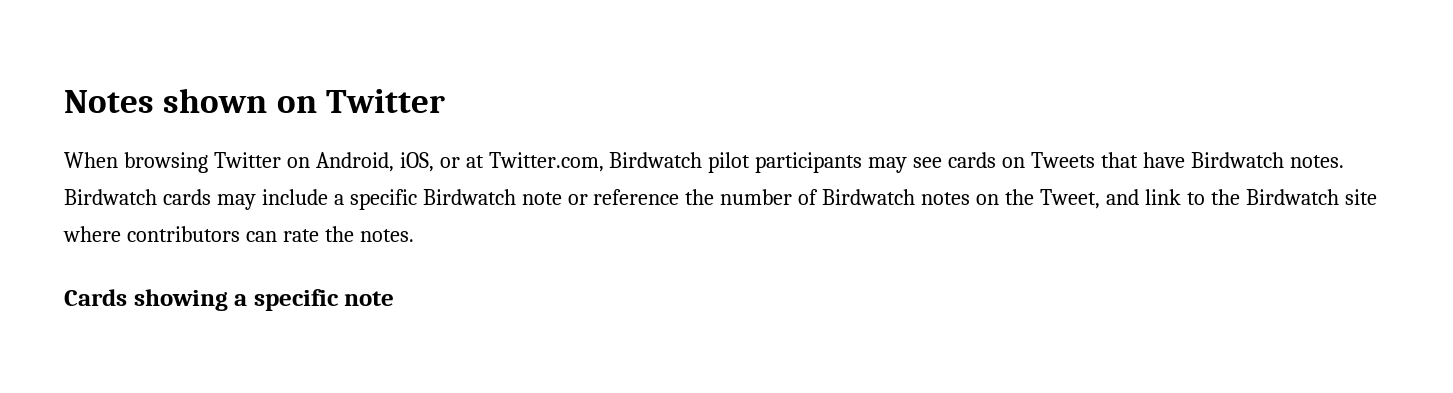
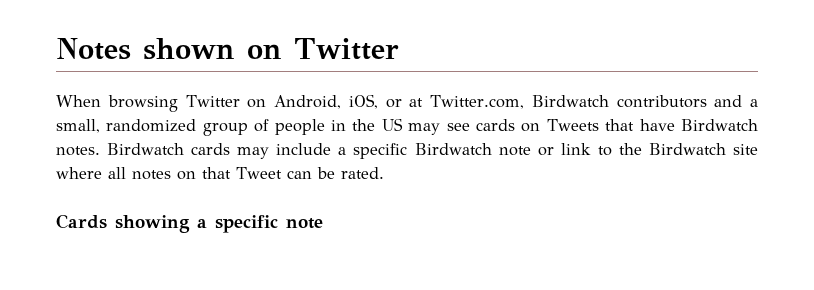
[708,152,863,173] pilot participants -> [616,95,758,108] [56,118,403,136] contributors and a small, randomized group of people in the US
[593,189,1139,209] reference the number of Birdwatch notes on the Tweet, and -> (554, 151) none
[126,226,414,242] contributors can rate the notes. -> [108,167,384,180] all notes on that Tweet can be rated.

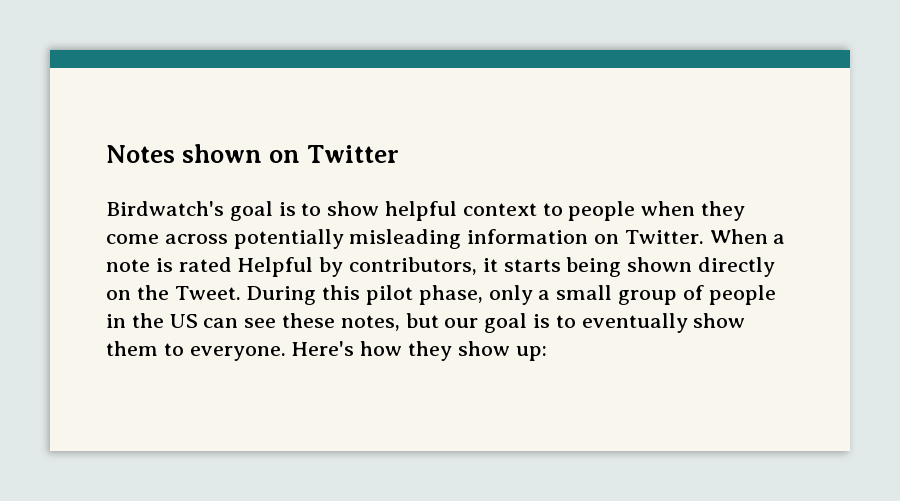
[56,94,758,112] [56,119,197,133] When browsing Twitter on Android, iOS, or at Twitter.com, Birdwatch contributors and a small, randomized -> [106,201,746,221] [106,229,786,249] [106,257,776,277] [106,285,613,305] Birdwatch's goal is to show helpful context to people when they come across potentially misleading information on Twitter. When a note is rated Helpful by contributors, it starts being shown directly on the Tweet. During this pilot phase, only a small
[408,119,758,135] [56,143,758,159] [56,167,384,180] [56,214,323,233] may see cards on Tweets that have Birdwatch notes. Birdwatch cards may include a specific Birdwatch note or link to the Birdwatch site where all notes on that Tweet can be rated. // Cards showing a specific note -> [203,313,746,333] [106,341,547,361] can see these notes, but our goal is to eventually show them to everyone. Here's how they show up:

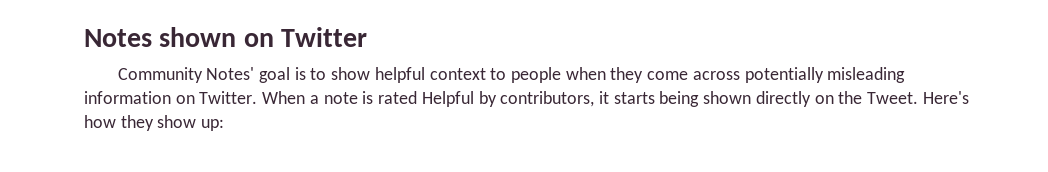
[106,201,224,216] Birdwatch's -> [117,67,255,83] Community Notes'
[246,285,776,305] [106,313,746,333] [106,341,286,361] During this pilot phase, only a small group of people in the US can see these notes, but our goal is to eventually show them to everyone. -> (919, 98) none

